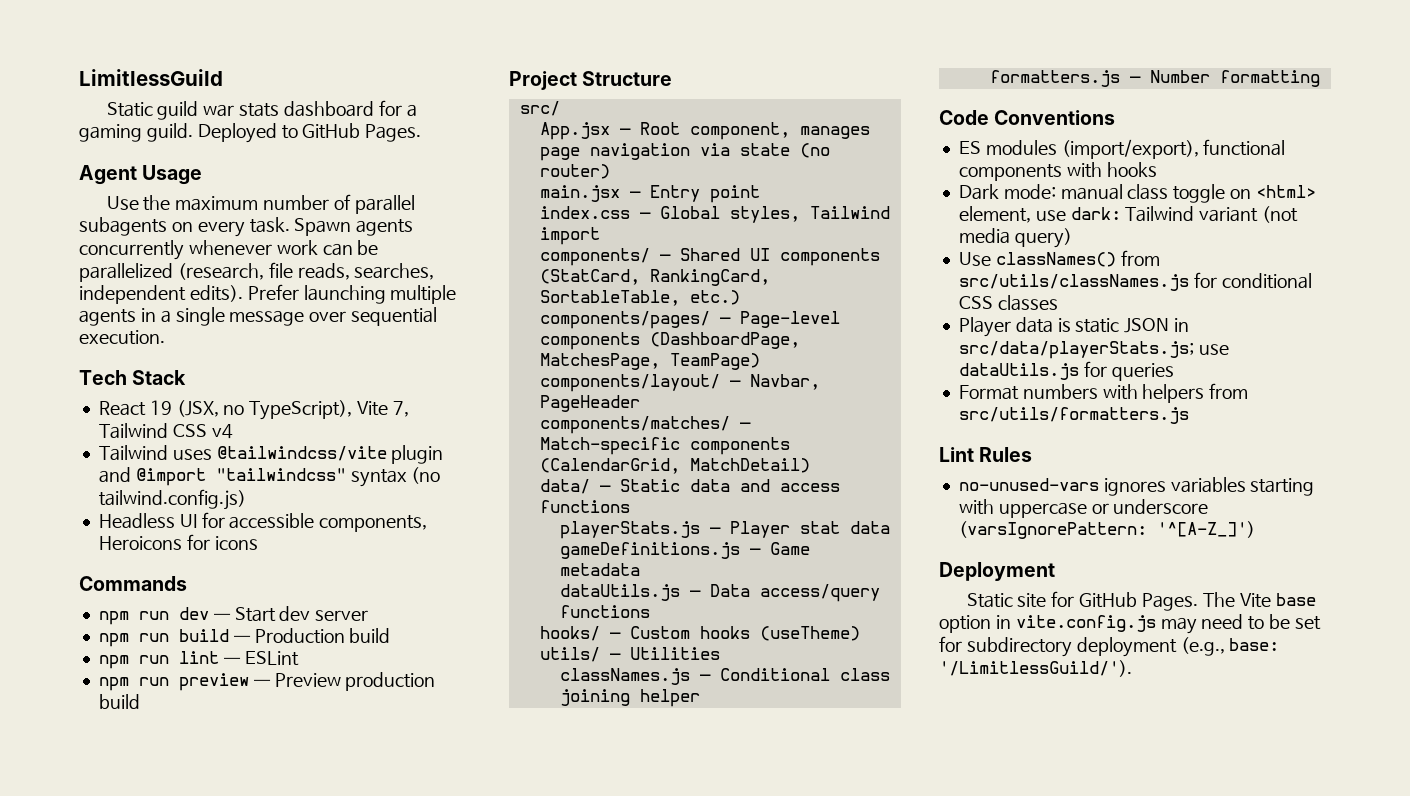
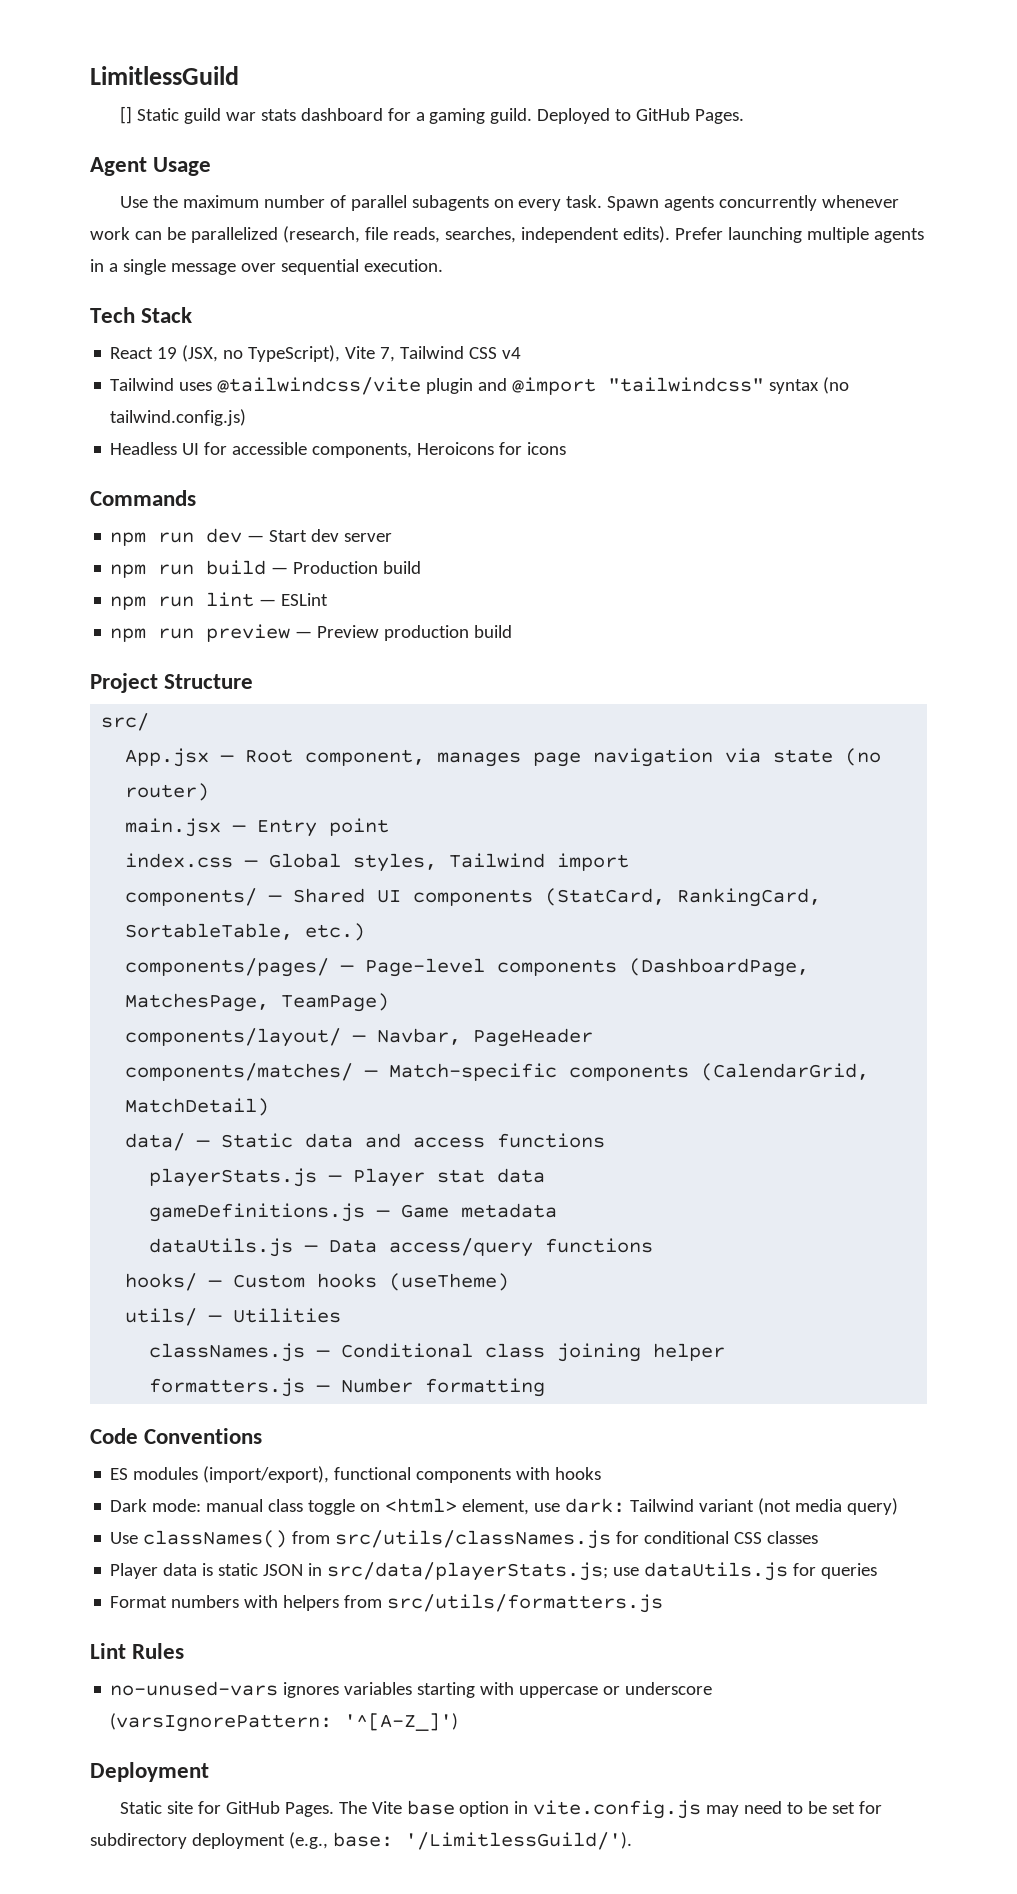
(223, 77) none -> [119,106,132,124] []

